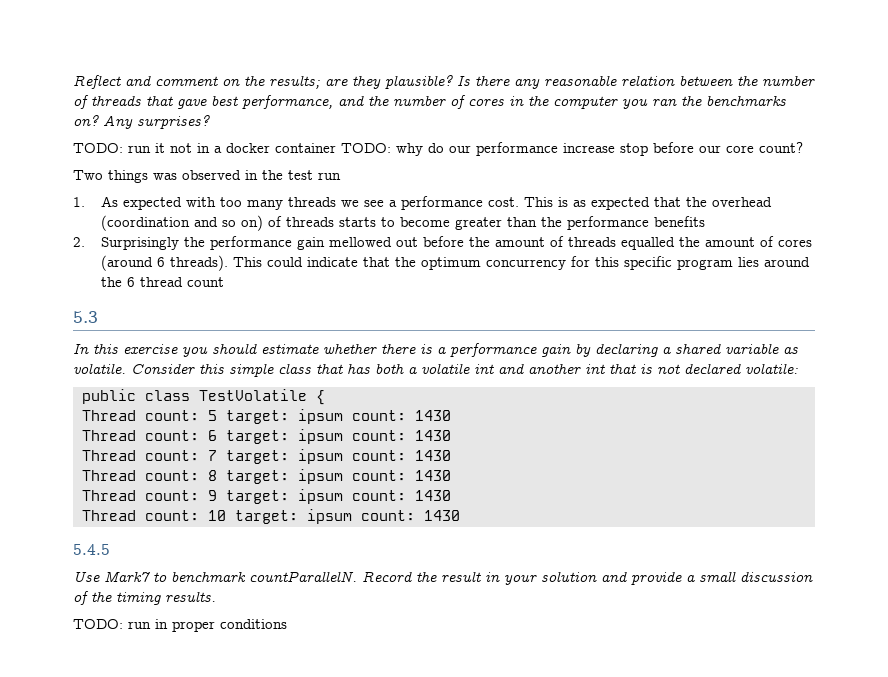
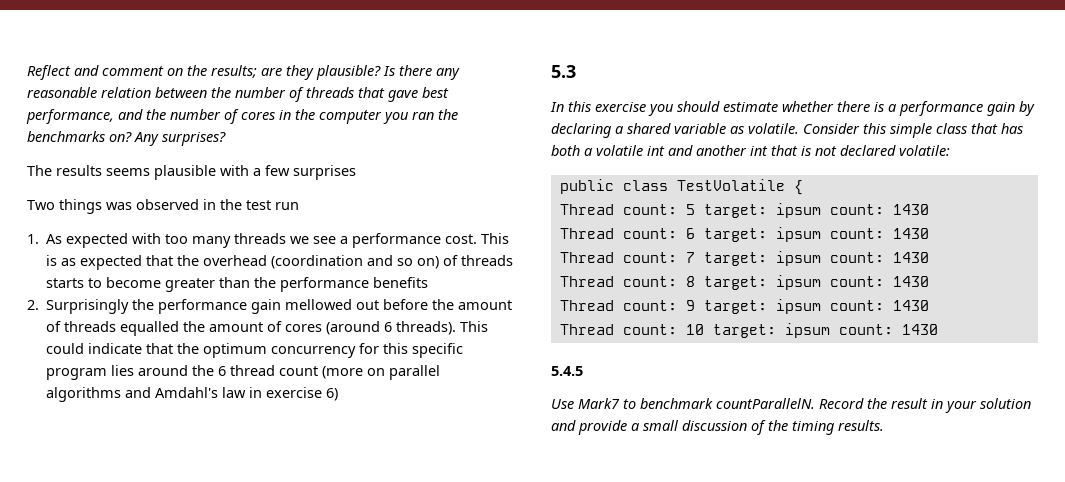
[73,142,803,156] TODO: run it not in a docker container TODO: why do our performance increase stop before our core count? -> [27,165,356,180] The results seems plausible with a few surprises
(224, 282) none -> [322,365,441,380] [46,387,339,402] (more on parallel algorithms and Amdahl's law in exercise 6)
[73,619,287,632] // TODO: run in proper conditions -> (884, 425) none

